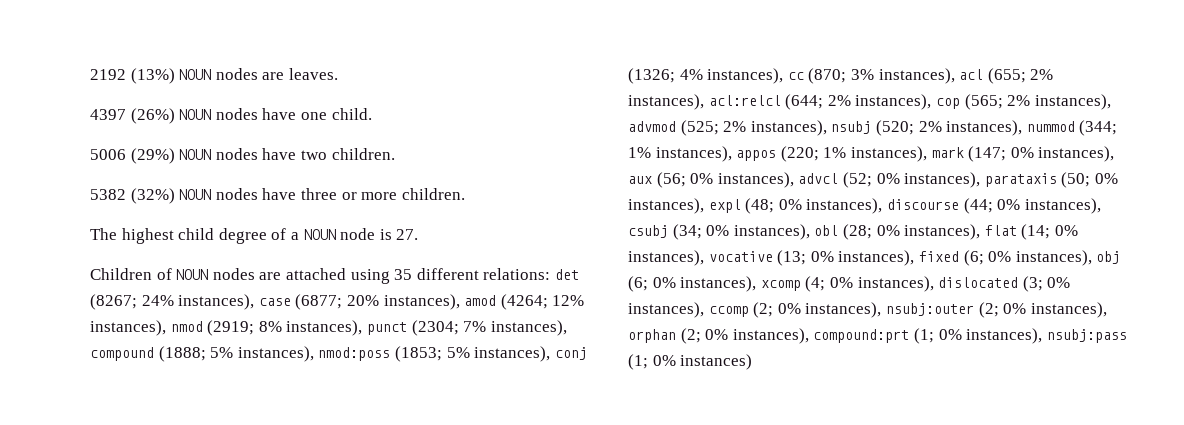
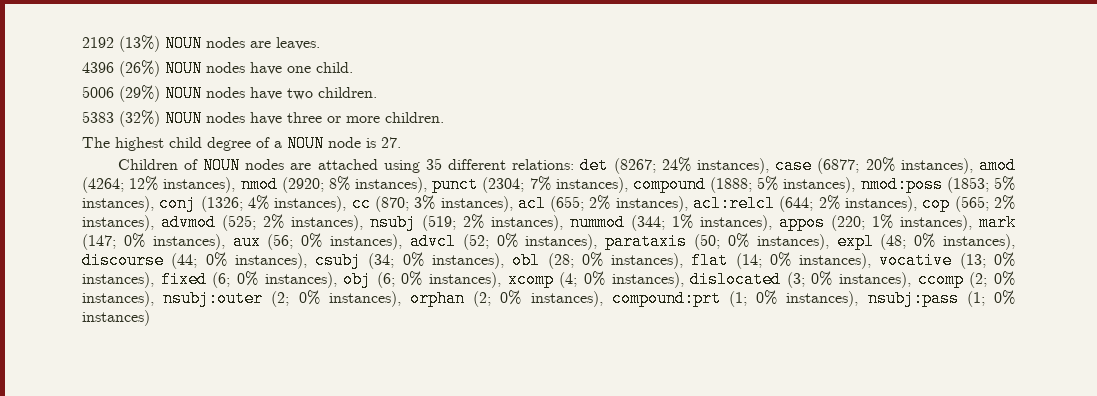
[90,109,126,120] 4397 -> [82,62,114,73] 4396
[90,189,126,200] 5382 -> [82,111,114,123] 5383
[207,320,255,336] (2919; -> [281,177,324,193] (2920;
[875,120,914,136] (520; -> [422,215,456,231] (519;

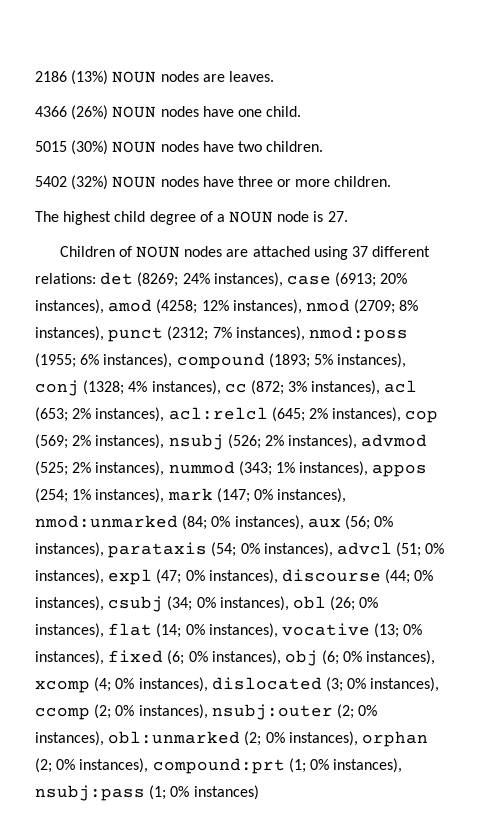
[82,37,114,48] 2192 -> [35,71,67,82] 2186
[82,62,114,73] 4396 -> [35,106,67,117] 4366
[82,85,160,102] 5006 (29%) -> [35,140,109,155] 5015 (30%)
[82,111,114,123] 5383 -> [35,176,67,187] 5402
[425,158,442,170] 35 -> [352,246,369,257] 37
[613,158,656,174] (8267; -> [137,272,179,287] (8269;
[817,158,860,174] (6877; -> [335,272,377,287] (6913;
[82,177,124,193] (4264; -> [156,299,198,314] (4258;
[281,177,324,193] (2920; -> [354,299,396,314] (2709;
[482,177,525,193] (2304; -> [167,326,209,341] (2312;
[632,176,989,193] compound (1888; 5% instances), nmod:poss (1853; -> [308,326,408,342] [35,353,310,369] nmod:poss (1955; 6% instances), compound (1893;
[200,196,243,212] (1326; -> [83,380,125,395] (1328;
[374,196,409,212] (870; -> [250,380,284,395] (872;
[550,196,585,212] (655; -> [35,407,68,422] (653;
[779,196,814,212] (644; -> [271,407,305,422] (645;
[954,196,989,212] (565; -> [35,434,261,450] (569; 2% instances), nsubj (526;
[370,214,665,231] nsubj (519; 2% instances), nummod (344; -> [168,461,272,476] nummod (343;
[831,215,865,231] (220; -> [35,488,68,503] (254;
[232,233,720,250] aux (56; 0% instances), advcl (52; 0% instances), parataxis (50; -> [35,515,394,530] [35,542,422,558] nmod:unmarked (84; 0% instances), aux (56; 0% instances), parataxis (54; 0% instances), advcl (51;
[880,234,907,250] (48; -> [156,569,182,584] (47;
[547,253,574,269] (28; -> [330,596,356,611] (26;
(401, 299) none -> [108,731,358,746] obl:unmarked (2; 0% instances),

